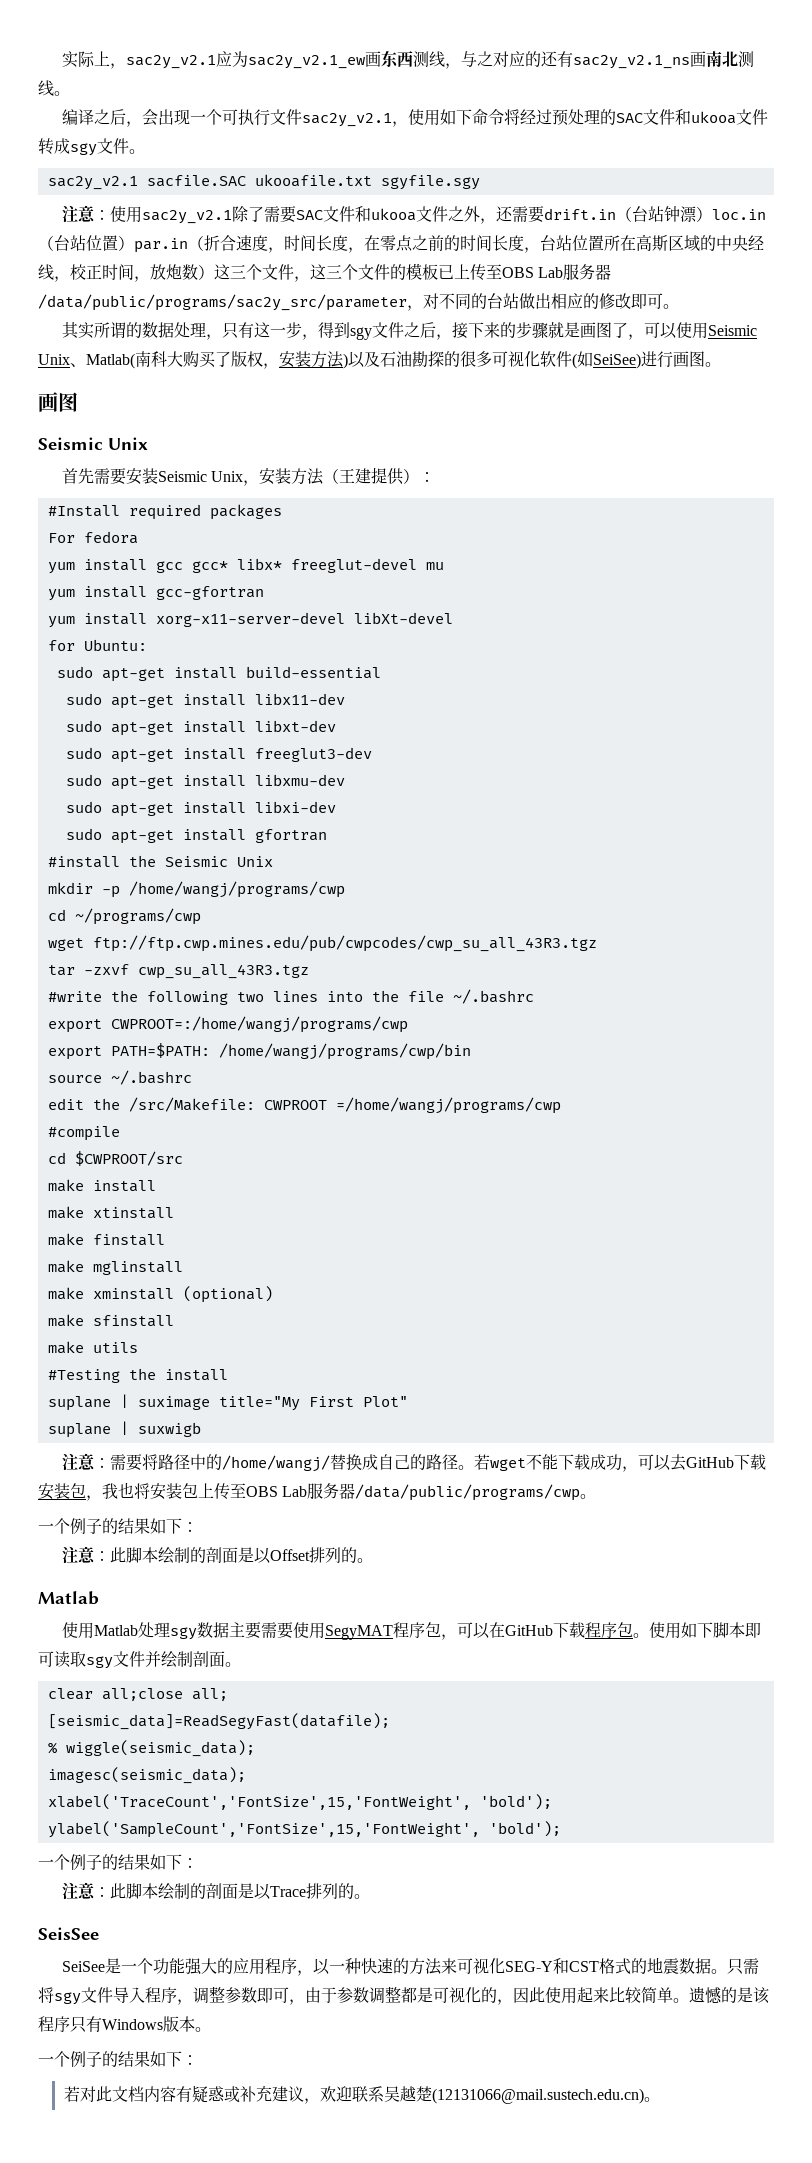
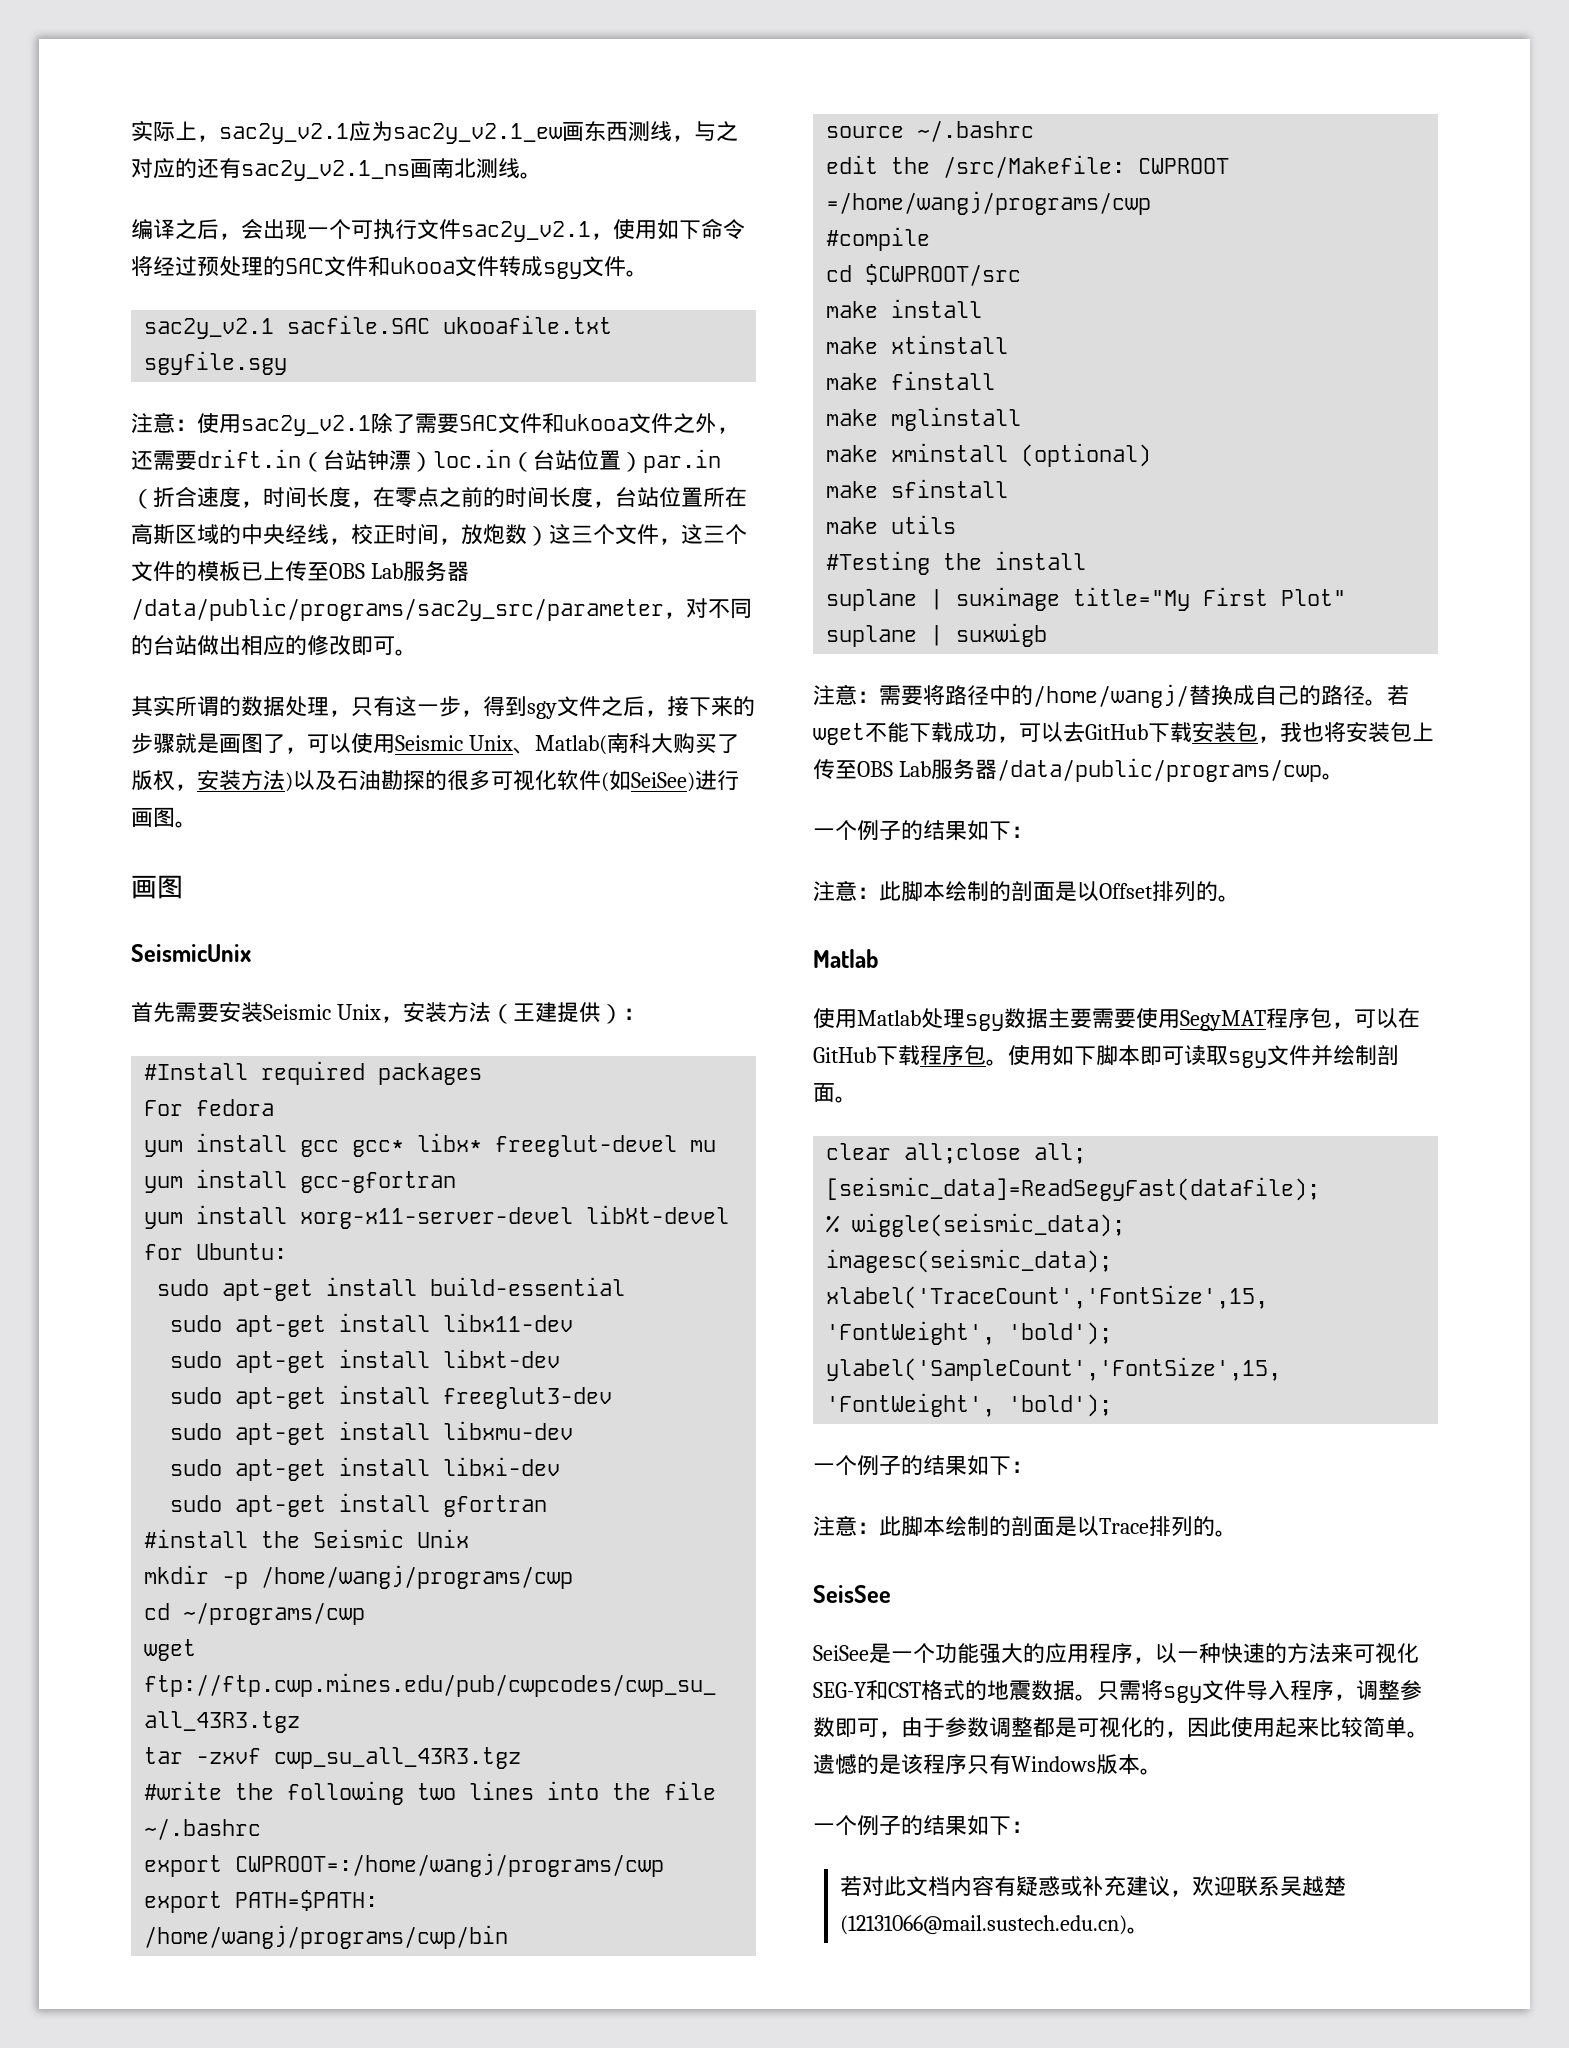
[38,437,148,450] Seismic Unix -> [131,944,251,962] SeismicUnix

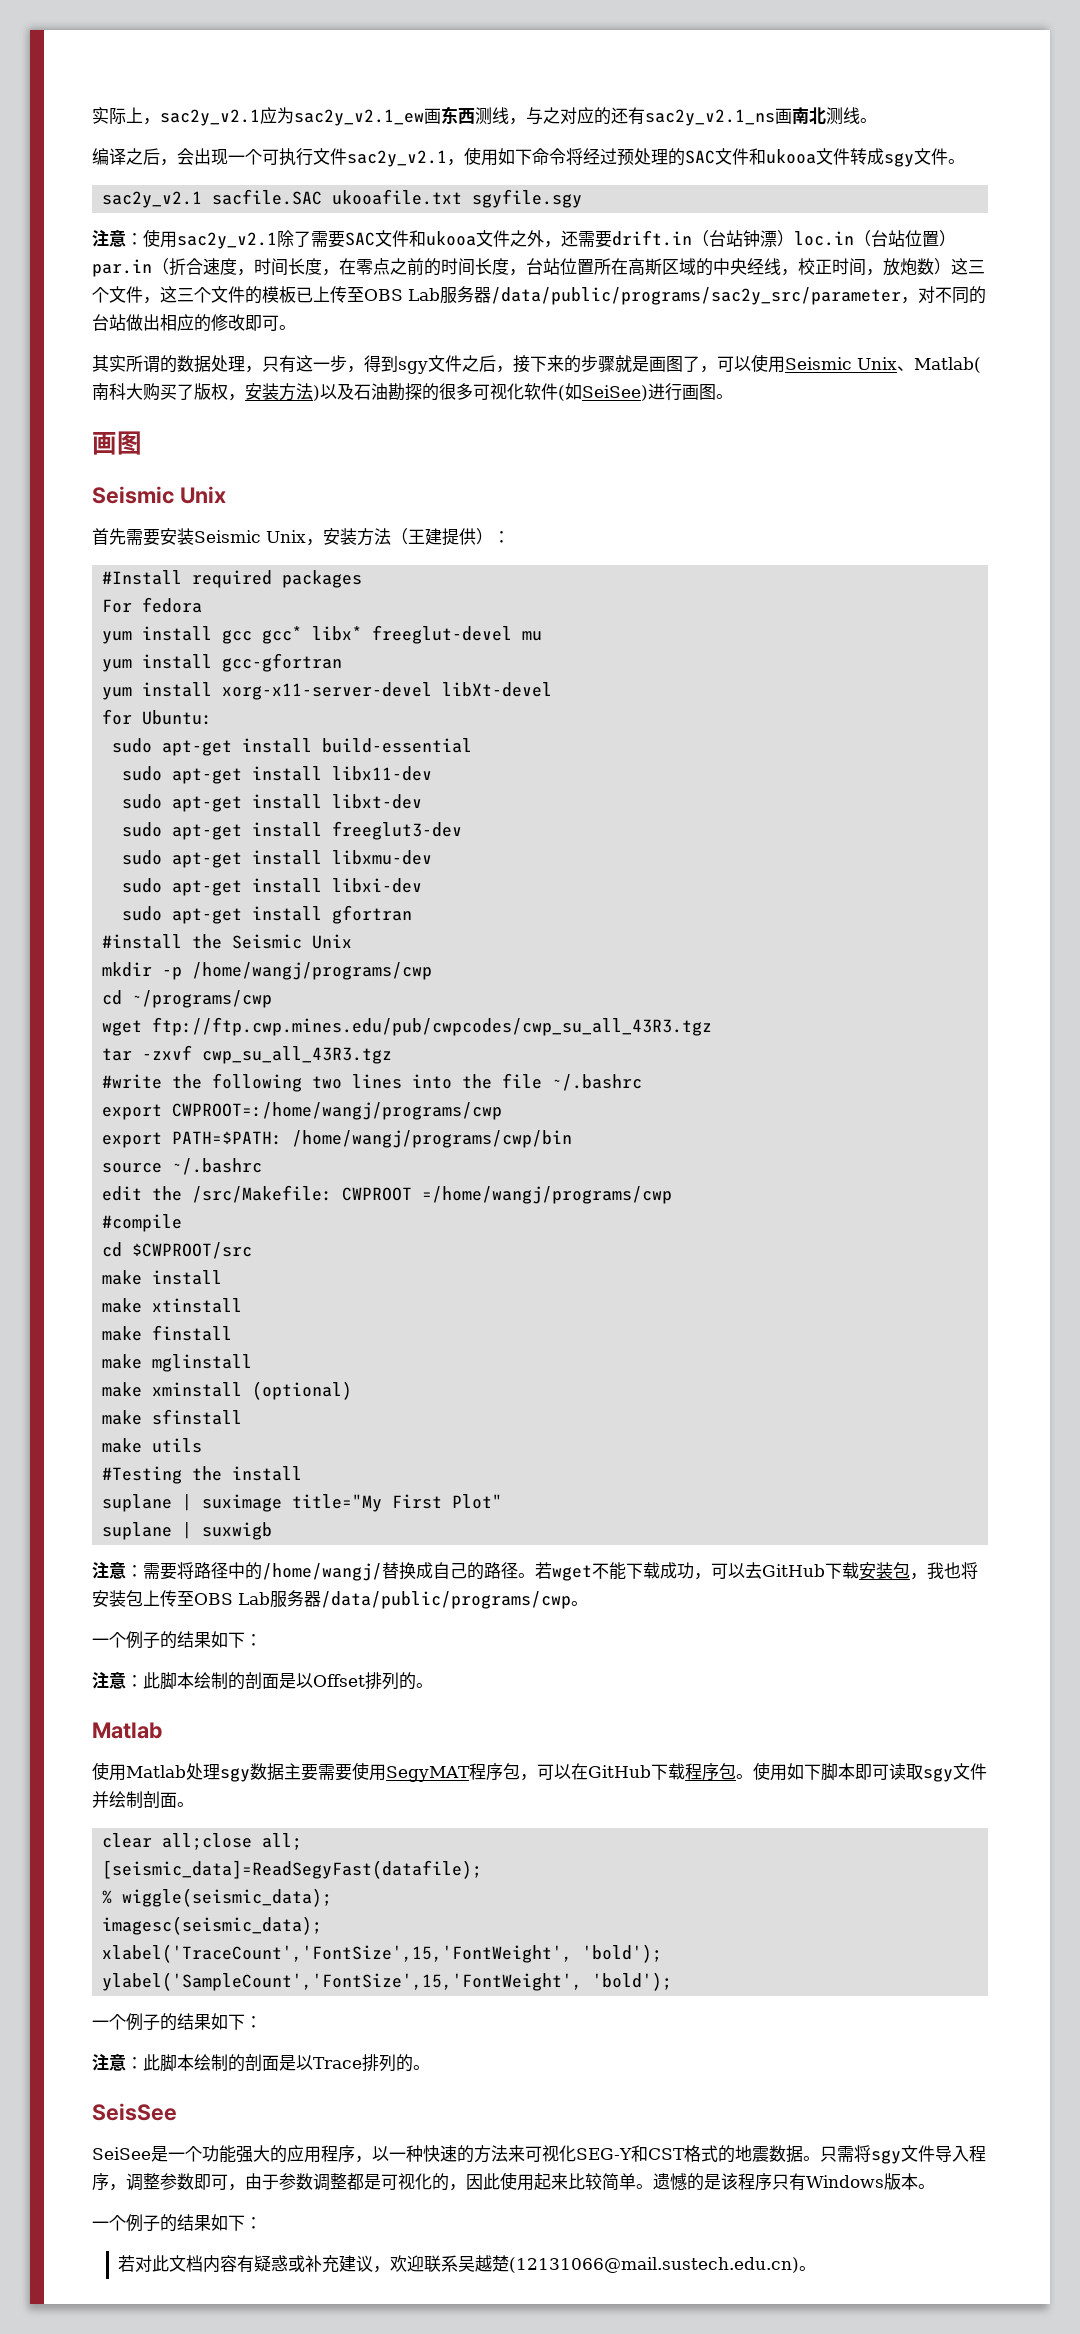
[131,944,251,962] SeismicUnix -> [92,486,226,504] Seismic Unix

